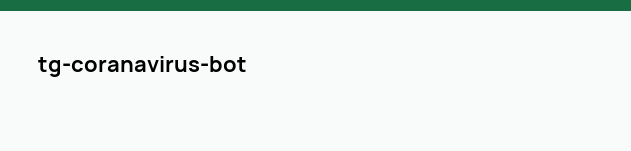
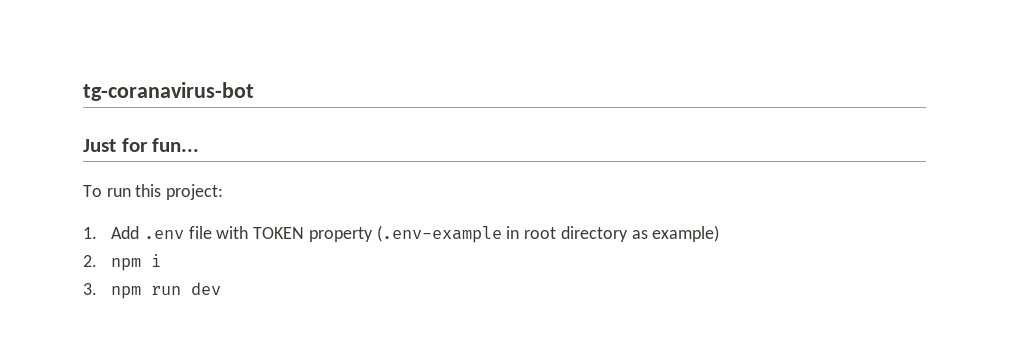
(247, 66) none -> [83,138,200,152] [83,184,224,200] [83,225,720,243] [83,254,162,271] [83,282,222,299] // Just for fun... // To run this project: // 1. Add .env file with TOKEN property (.env-example in root directory as example) // 2. npm i // 3. npm run dev

